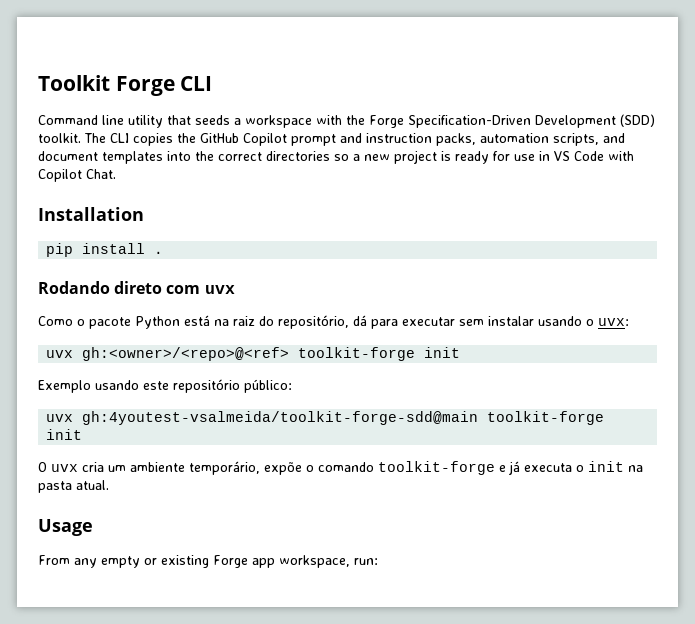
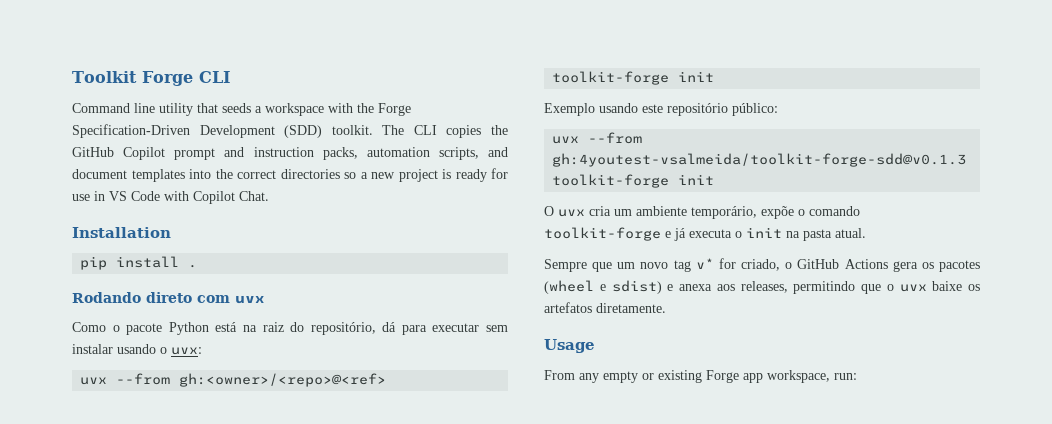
(74, 354) none -> [116,373,171,385] --from
[82,411,479,425] gh:4youtest-vsalmeida/toolkit-forge-sdd@main -> [588,132,643,144] [552,153,967,167] --from gh:4youtest-vsalmeida/toolkit-forge-sdd@v0.1.3
(109, 485) none -> [544,258,980,272] [544,280,980,294] [544,302,666,313] // Sempre que um novo tag v* for criado, o GitHub Actions gera os pacotes (wheel e sdist) e anexa aos releases, permitindo que o uvx baixe os artefatos diretamente.

